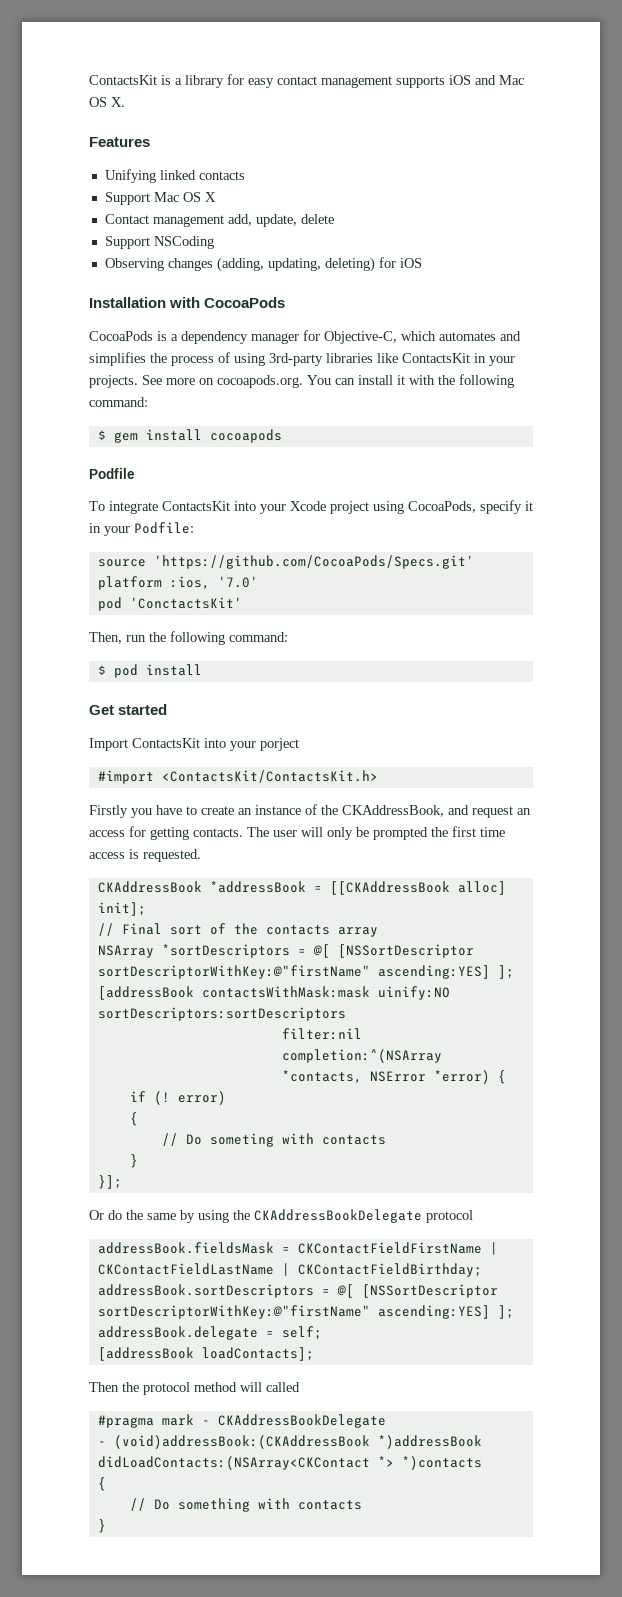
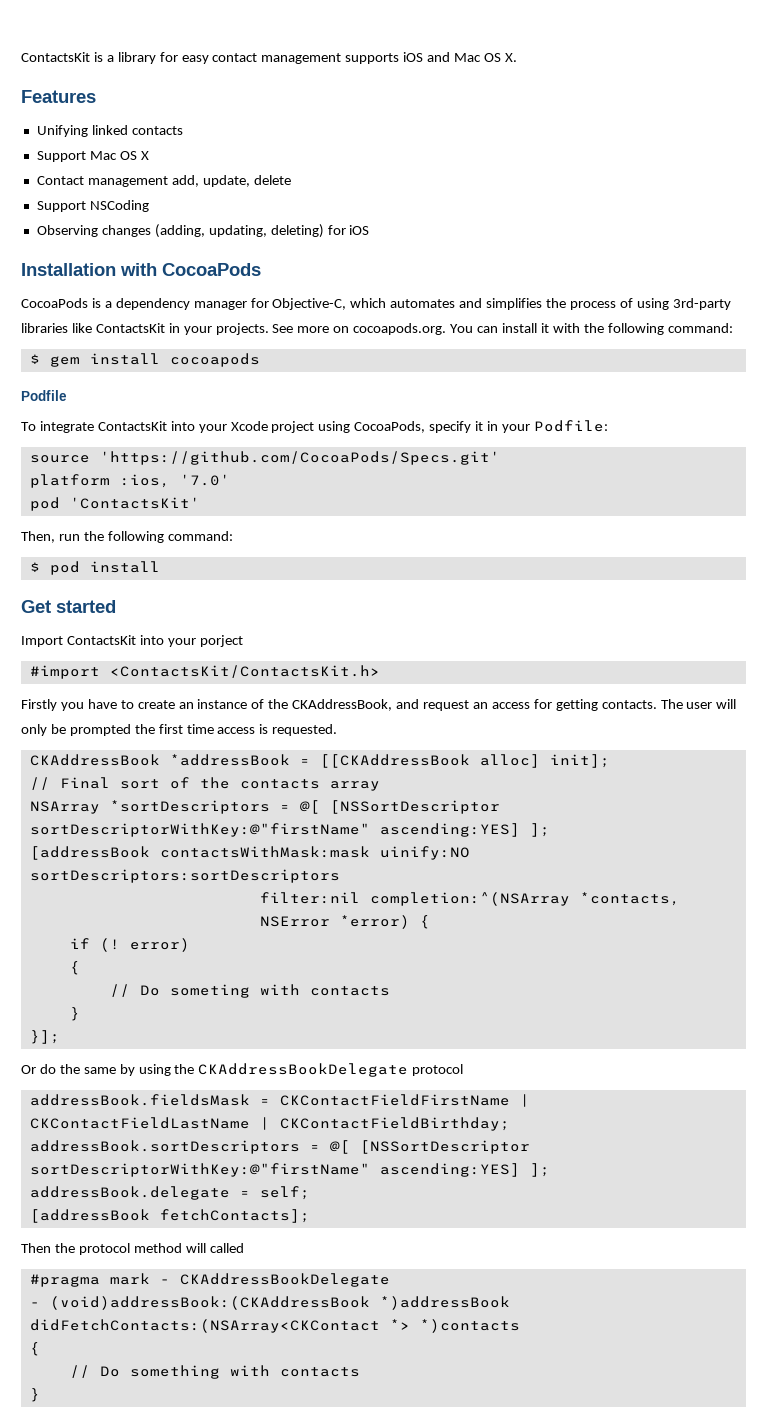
[129,597,242,609] 'ConctactsKit' -> [69,497,200,509] 'ContactsKit'
[201,1347,314,1361] loadContacts]; -> [159,1209,310,1223] fetchContacts];
[97,1456,370,1470] didLoadContacts:(NSArray<CKContact -> [29,1319,380,1333] didFetchContacts:(NSArray<CKContact

